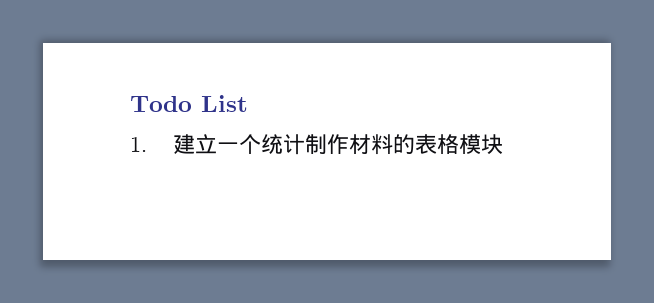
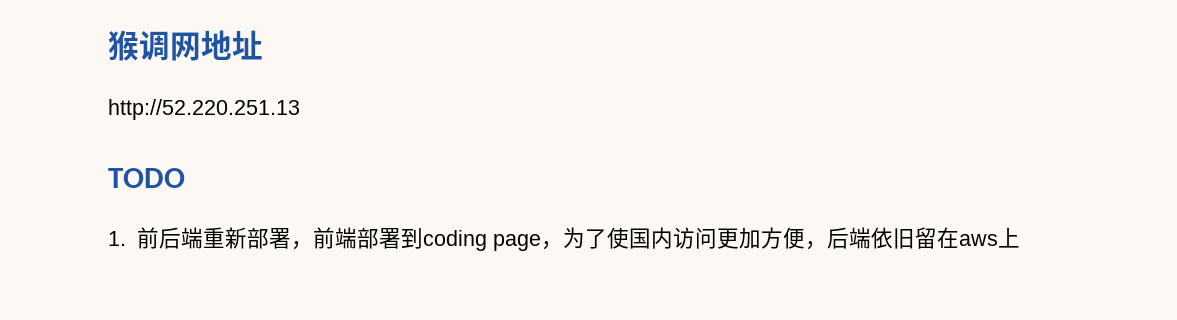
[130,95,248,112] [130,134,503,155] Todo List // 1.建立一个统计制作材料的表格模块 -> [108,30,263,61] [108,99,300,120] [108,168,185,188] [108,227,1020,251] 猴调网地址 // http://52.220.251.13 // TODO // 1.前后端重新部署，前端部署到coding page，为了使国内访问更加方便，后端依旧留在aws上

